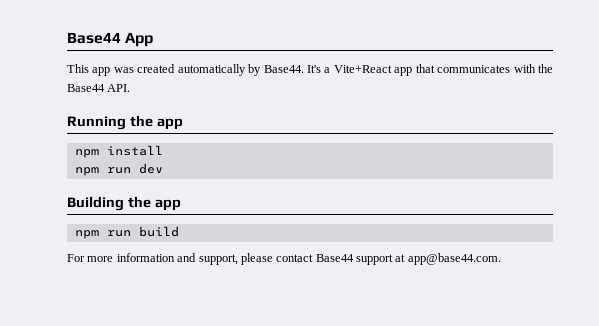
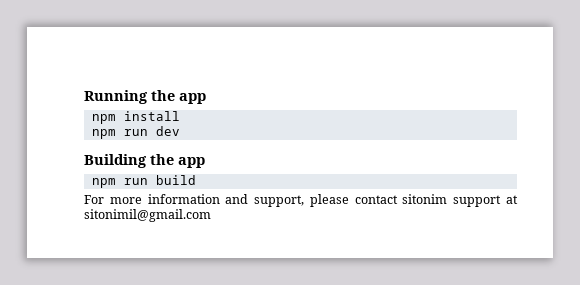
[67,32,154,47] [67,64,553,76] [67,84,131,92] Base44 App // This app was created automatically by Base44. It's a Vite+React app that communicates with the Base44 API. // -> (84, 97) none
[315,254,354,262] Base44 -> [402,194,448,204] sitonim
[407,253,501,265] app@base44.com. -> [84,209,211,222] sitonimil@gmail.com

